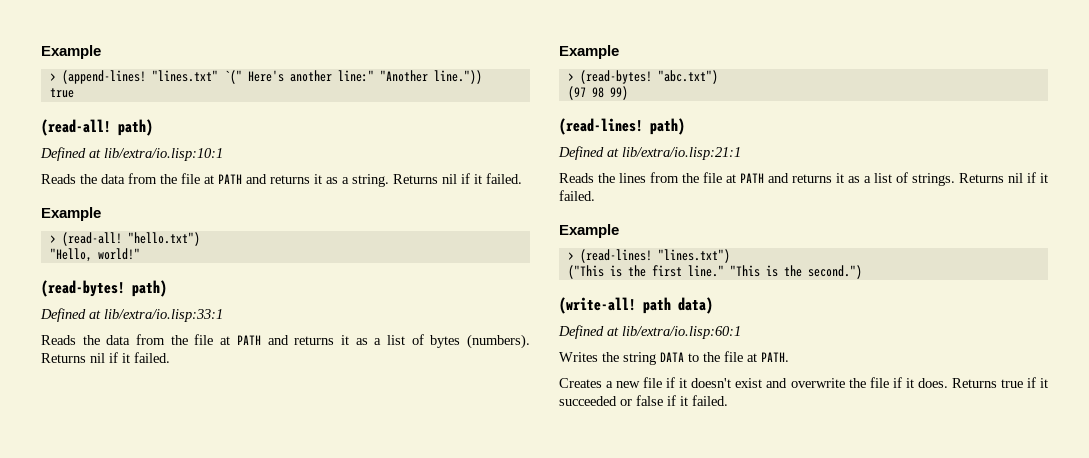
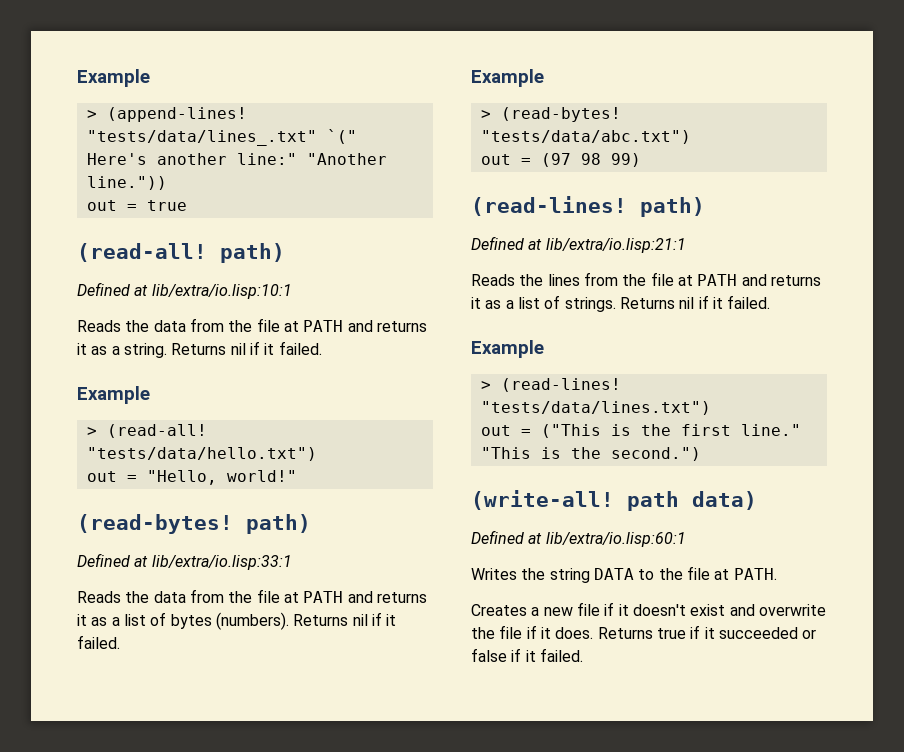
[151,70,218,82] "lines.txt" -> [86,130,317,146] "tests/data/lines_.txt"
(482, 77) none -> [86,200,137,211] out =
[127,232,200,246] "hello.txt") // -> [86,447,317,461] [86,471,137,482] "tests/data/hello.txt") // out =
[657,70,718,84] "abc.txt") // -> [480,130,691,144] [480,154,531,165] "tests/data/abc.txt") // out =
[657,249,730,263] "lines.txt") // -> [480,401,711,415] [480,425,531,436] "tests/data/lines.txt") // out =

